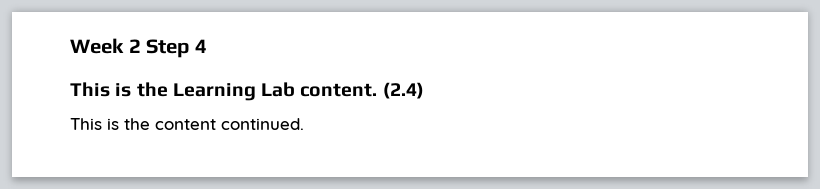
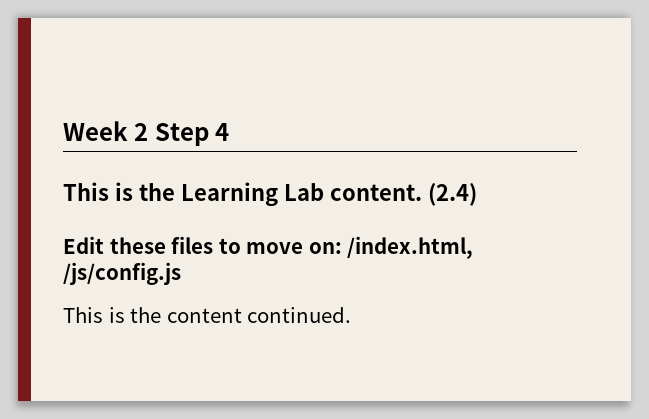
(424, 90) none -> [63,236,474,259] [63,262,181,285] // Edit these files to move on: /index.html, /js/config.js

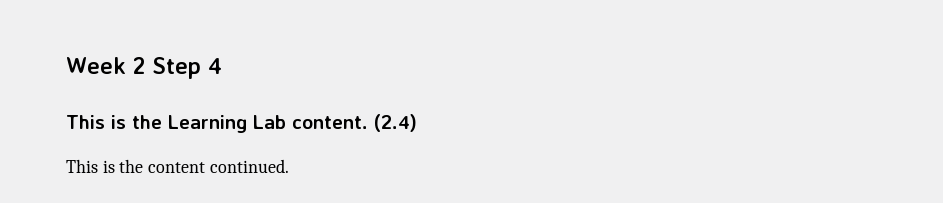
[63,236,474,259] [63,262,181,285] // Edit these files to move on: /index.html, /js/config.js -> (417, 123) none

